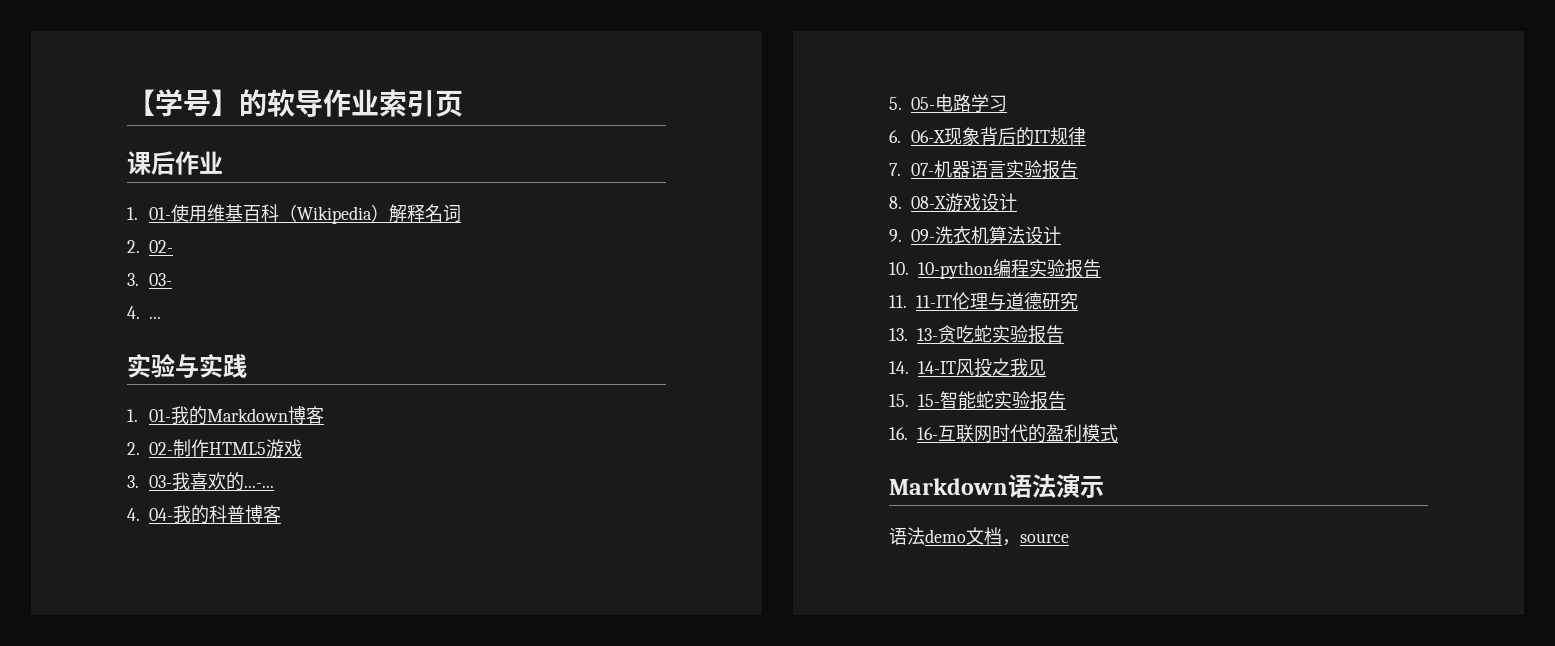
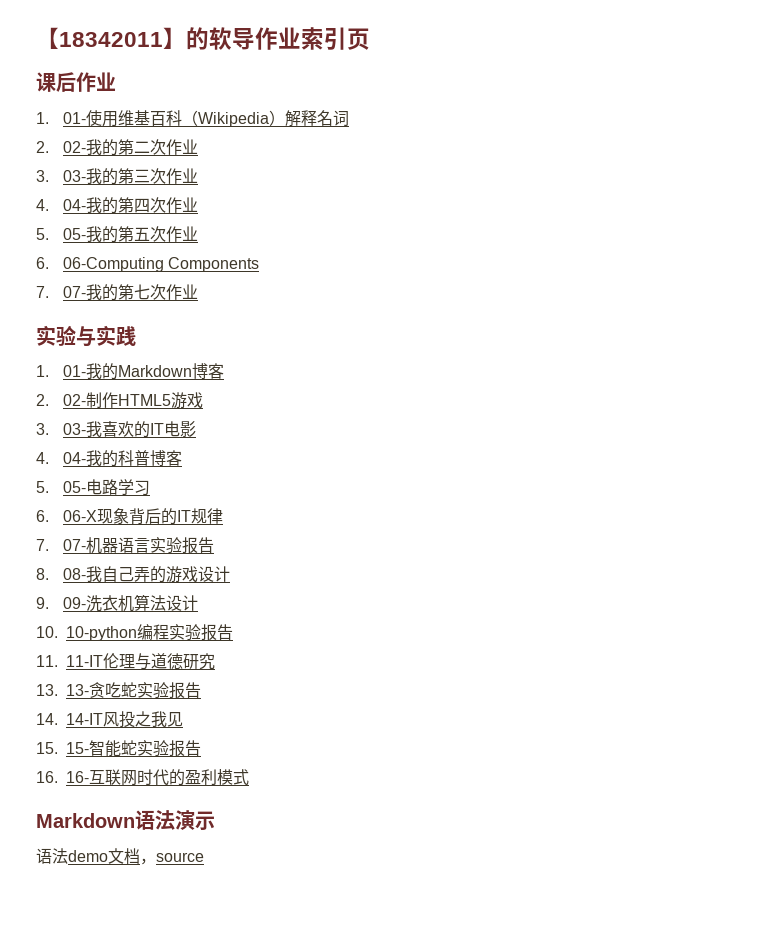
[155,89,211,117] 学号 -> [59,32,163,47] 18342011
[127,273,173,286] [127,306,162,319] // 3. 03- // 4. ... -> [86,139,199,156] [36,168,199,185] [36,197,199,214] [36,226,199,243] [36,257,260,272] [36,284,199,301] 我的第二次作业 // 3. 03-我的第三次作业 // 4. 04-我的第四次作业 // 5. 05-我的第五次作业 // 6. 06-Computing Components // 7. 07-我的第七次作业
[244,483,275,488] ...-... -> [150,421,197,437] IT电影
[911,196,947,209] 08-X -> [63,566,167,583] 08-我自己弄的

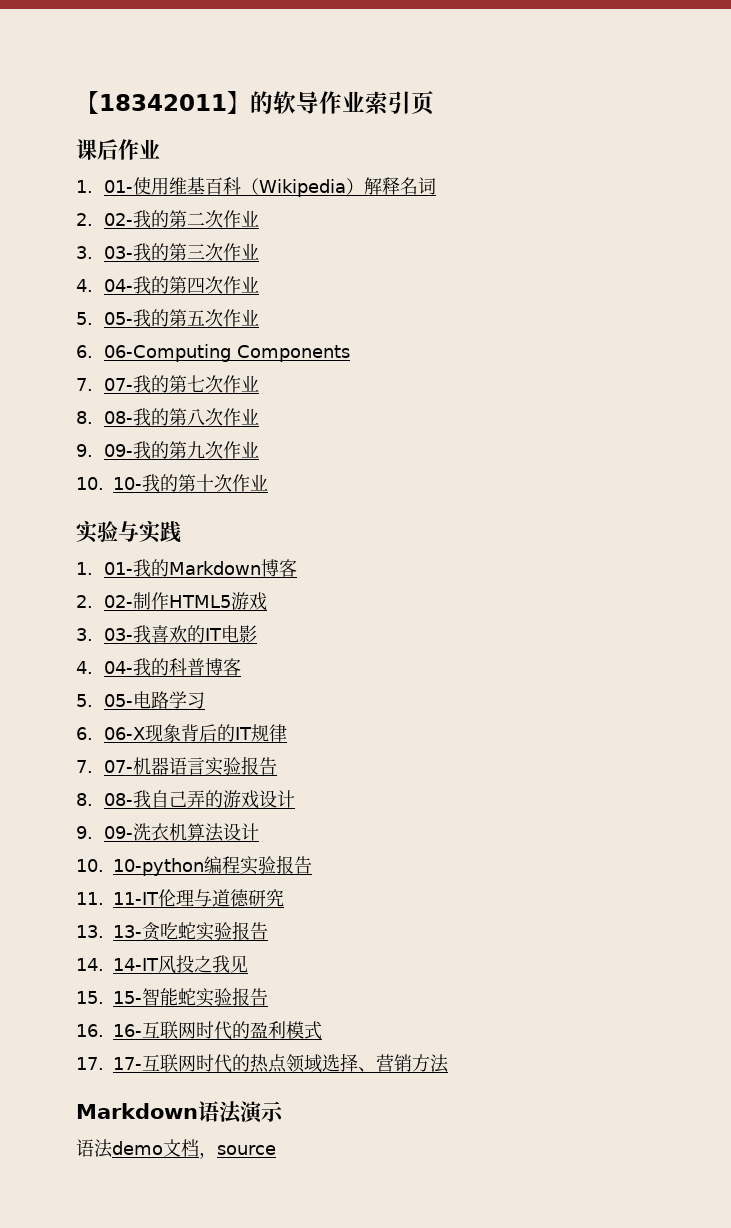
(199, 291) none -> [76,408,260,426] [76,441,260,459] [76,474,268,492] // 8. 08-我的第八次作业 // 9. 09-我的第九次作业 // 10. 10-我的第十次作业
(249, 777) none -> [76,1053,449,1073] // 17. 17-互联网时代的热点领域选择、营销方法

